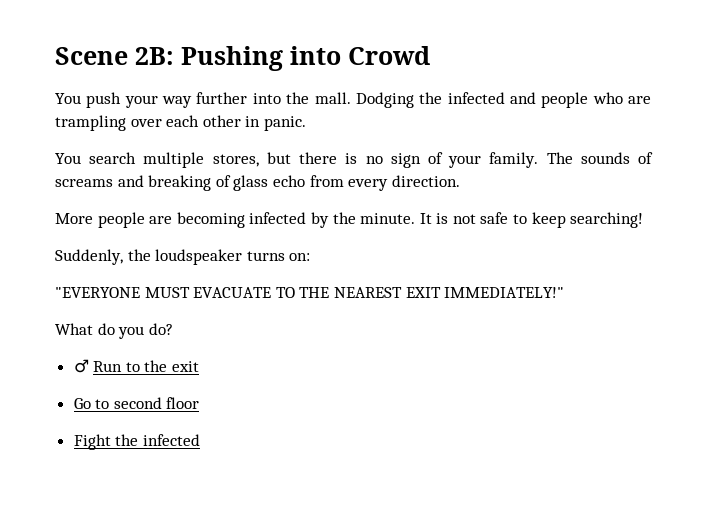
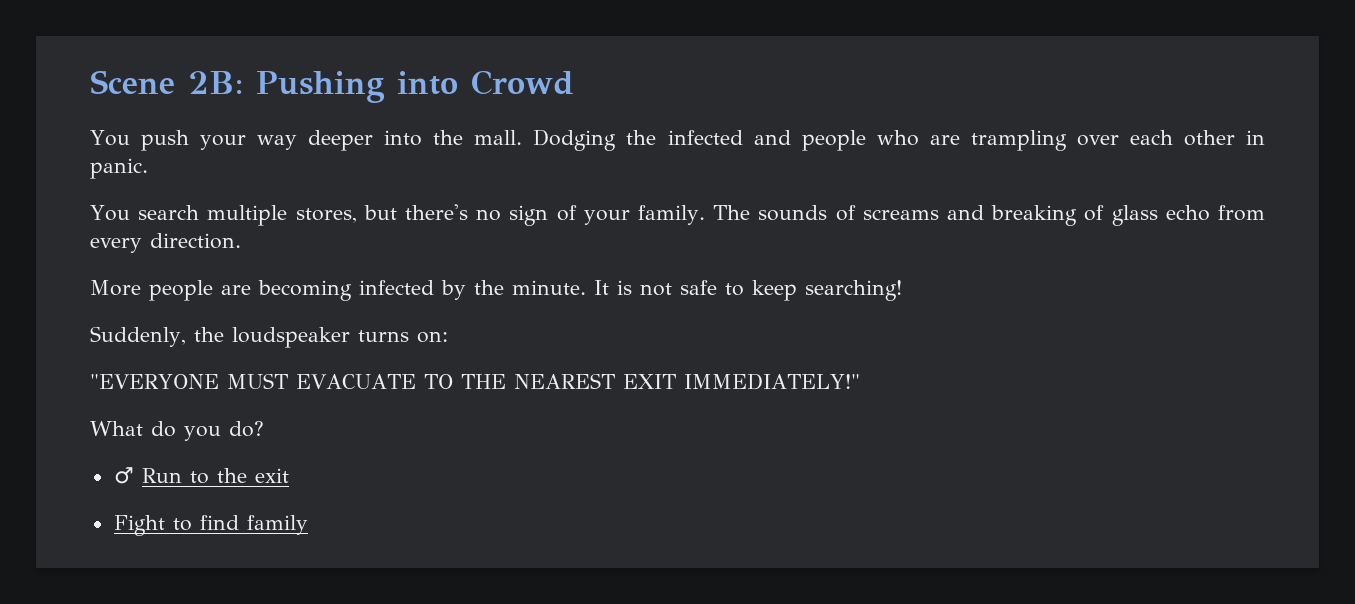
[196,92,248,104] further -> [308,130,374,151] deeper
[299,152,358,164] there is -> [404,204,468,220] there's
[73,397,200,409] [73,434,200,450] Go to second floor // Fight the infected -> [113,515,308,536] Fight to find family

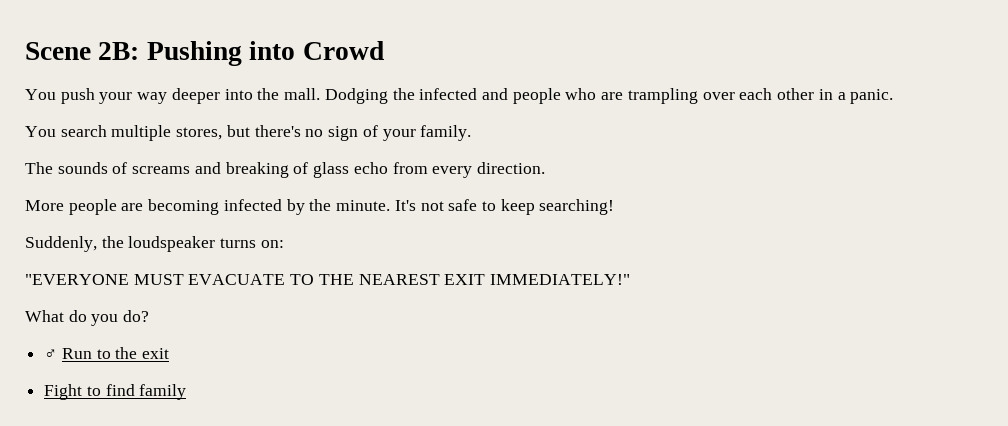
(1265, 137) none -> [837,92,846,100] a
(706, 215) none -> (472, 133) //
[594,280,632,295] It is -> [394,200,416,211] It's

